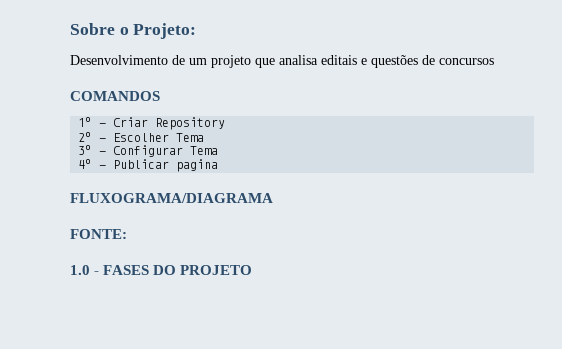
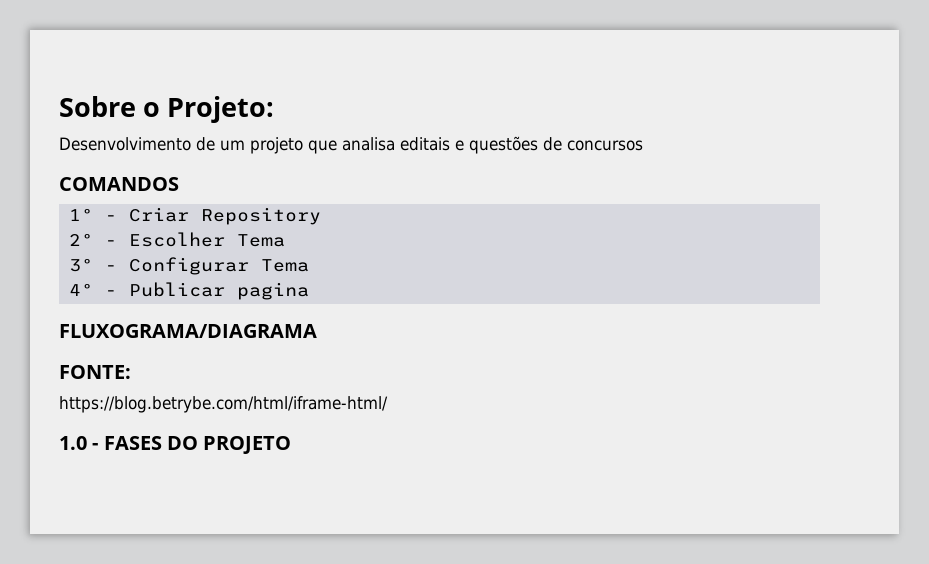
(127, 234) none -> [59,396,388,413] // https://blog.betrybe.com/html/iframe-html/

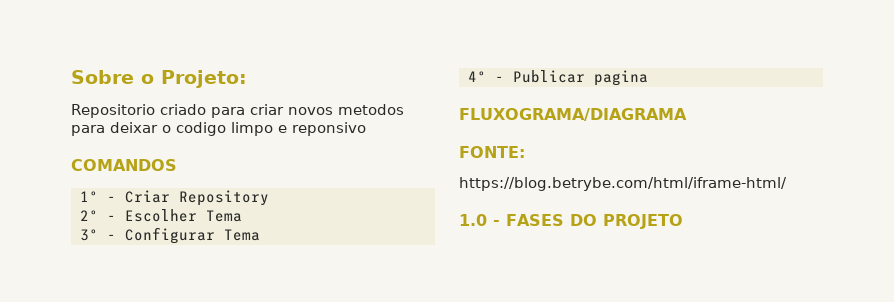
[59,136,643,154] Desenvolvimento de um projeto que analisa editais e questões de concursos -> [71,104,404,118] [71,122,366,136] Repositorio criado para criar novos metodos para deixar o codigo limpo e reponsivo

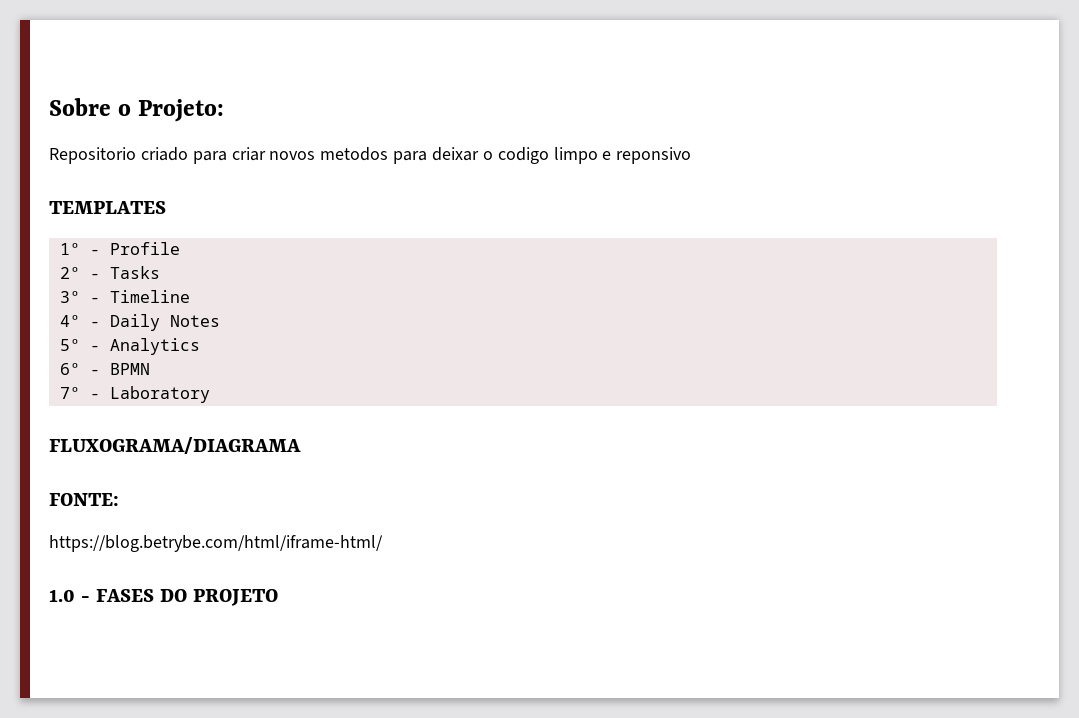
[71,159,177,171] COMANDOS -> [49,201,166,214] TEMPLATES
[124,190,269,206] Criar Repository -> [109,242,180,255] Profile
[124,209,242,222] Escolher Tema -> [109,266,160,279] Tasks
[124,227,260,244] Configurar Tema -> [109,290,190,303] Timeline
[512,70,648,86] Publicar pagina -> [109,314,220,331] [59,338,200,355] [59,363,150,375] [59,386,210,403] Daily Notes // 5º - Analytics // 6º - BPMN // 7º - Laboratory

